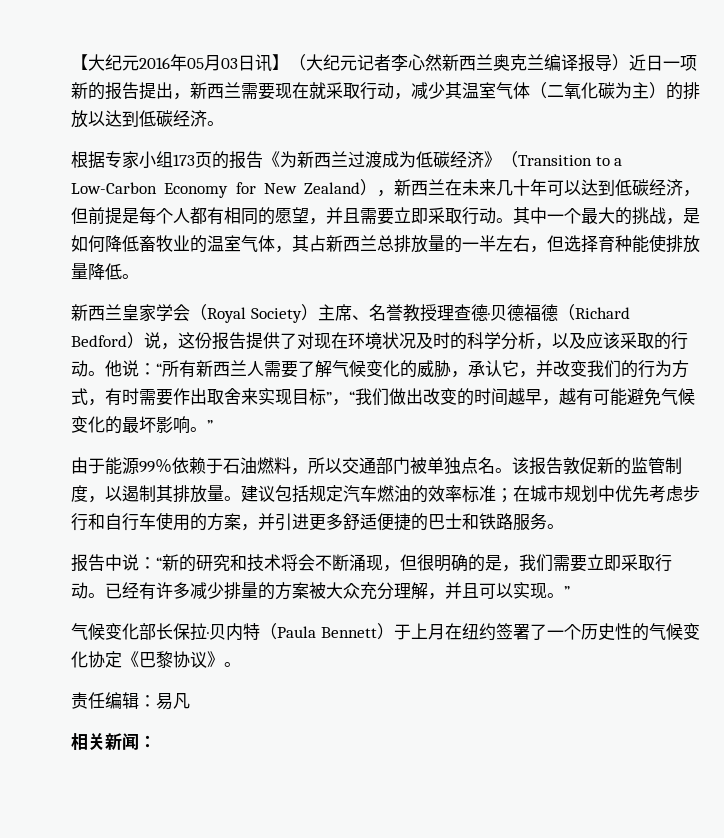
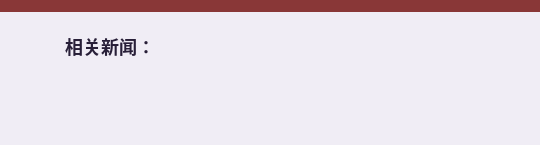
[71,54,697,72] [71,82,700,100] [71,110,224,128] [71,151,623,169] [71,179,700,198] [71,207,700,225] [71,234,700,253] [71,263,139,280] [71,304,630,323] [71,332,688,350] [71,360,689,378] [71,388,695,406] [71,416,213,434] [71,457,682,475] [71,485,700,503] [71,512,564,531] [71,554,672,572] [71,582,570,600] [71,623,700,641] [71,651,241,668] [71,692,190,710] 【大纪元2016年05月03日讯】（大纪元记者李心然新西兰奥克兰编译报导）近日一项新的报告提出，新西兰需要现在就采取行动，减少其温室气体（二氧化碳为主）的排放以达到低碳经济。 // 根据专家小组173页的报告《为新西兰过渡成为低碳经济》（Transition to a Low-Carbon Economy for New Zealand），新西兰在未来几十年可以达到低碳经济，但前提是每个人都有相同的愿望，并且需要立即采取行动。其中一个最大的挑战，是如何降低畜牧业的温室气体，其占新西兰总排放量的一半左右，但选择育种能使排放量降低。 // 新西兰皇家学会（Royal Society）主席、名誉教授理查德·贝德福德（Richard Bedford）说，这份报告提供了对现在环境状况及时的科学分析，以及应该采取的行动。他说：“所有新西兰人需要了解气候变化的威胁，承认它，并改变我们的行为方式，有时需要作出取舍来实现目标”，“我们做出改变的时间越早，越有可能避免气候变化的最坏影响。” // 由于能源99％依赖于石油燃料，所以交通部门被单独点名。该报告敦促新的监管制度，以遏制其排放量。建议包括规定汽车燃油的效率标准；在城市规划中优先考虑步行和自行车使用的方案，并引进更多舒适便捷的巴士和铁路服务。 // 报告中说：“新的研究和技术将会不断涌现，但很明确的是，我们需要立即采取行动。已经有许多减少排量的方案被大众充分理解，并且可以实现。” // 气候变化部长保拉·贝内特（Paula Bennett）于上月在纽约签署了一个历史性的气候变化协定《巴黎协议》。 // 责任编辑：易凡 // -> (65, 47) none

